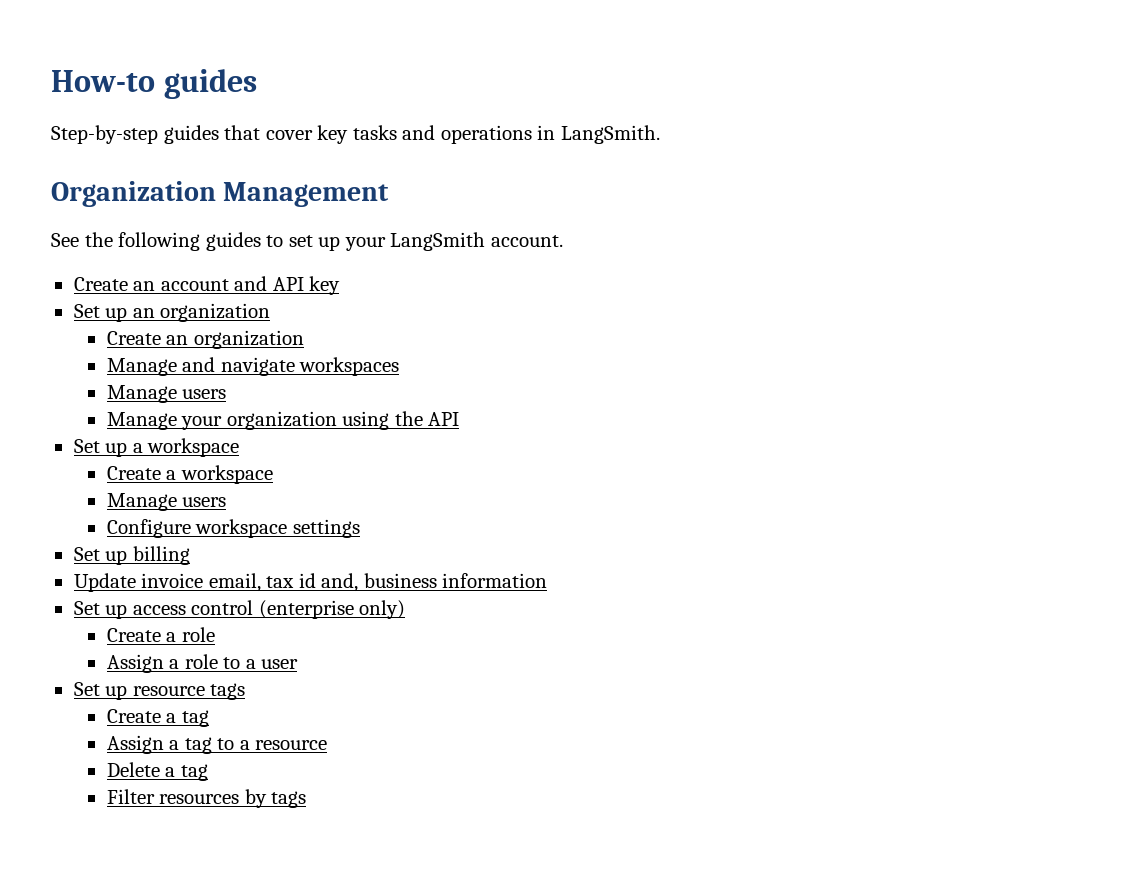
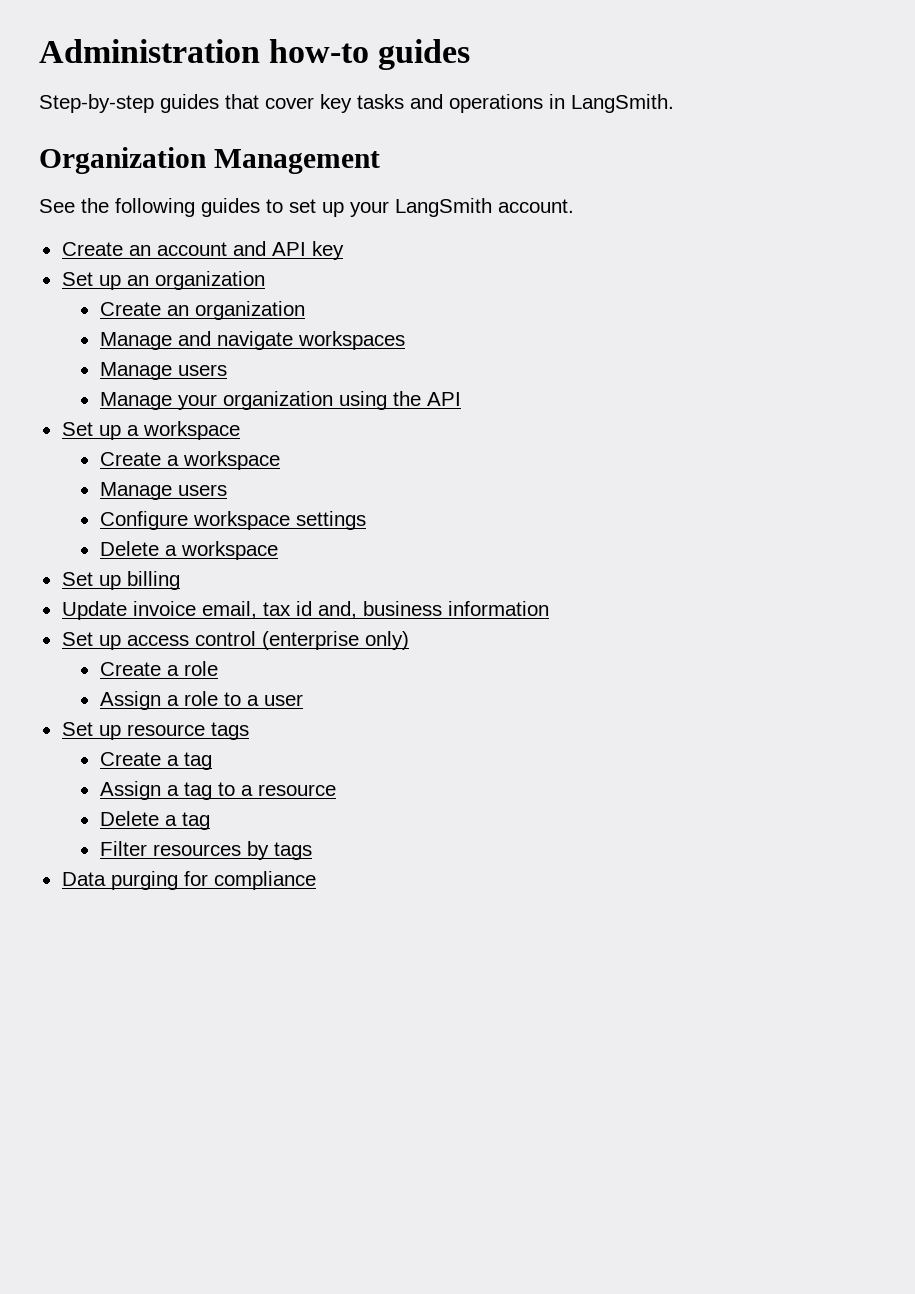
[51,70,155,92] How-to -> [39,39,370,63] Administration how-to
(360, 528) none -> [99,541,278,560] // Delete a workspace
(307, 799) none -> [61,871,316,890] // Data purging for compliance

